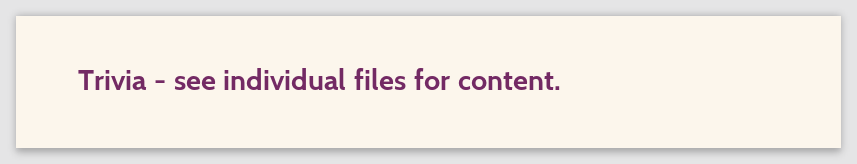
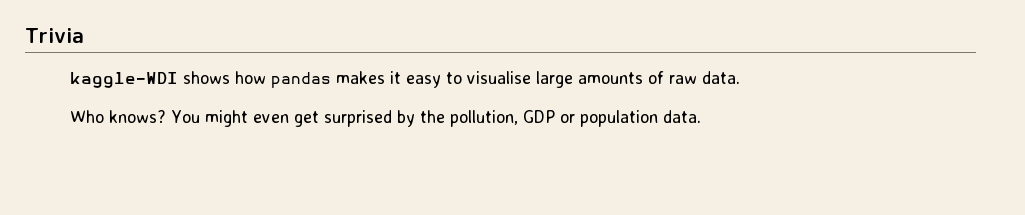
[153,68,561,90] - see individual files for content. -> [70,71,741,88] [70,110,702,127] // kaggle-WDI shows how pandas makes it easy to visualise large amounts of raw data. // Who knows? You might even get surprised by the pollution, GDP or population data.

